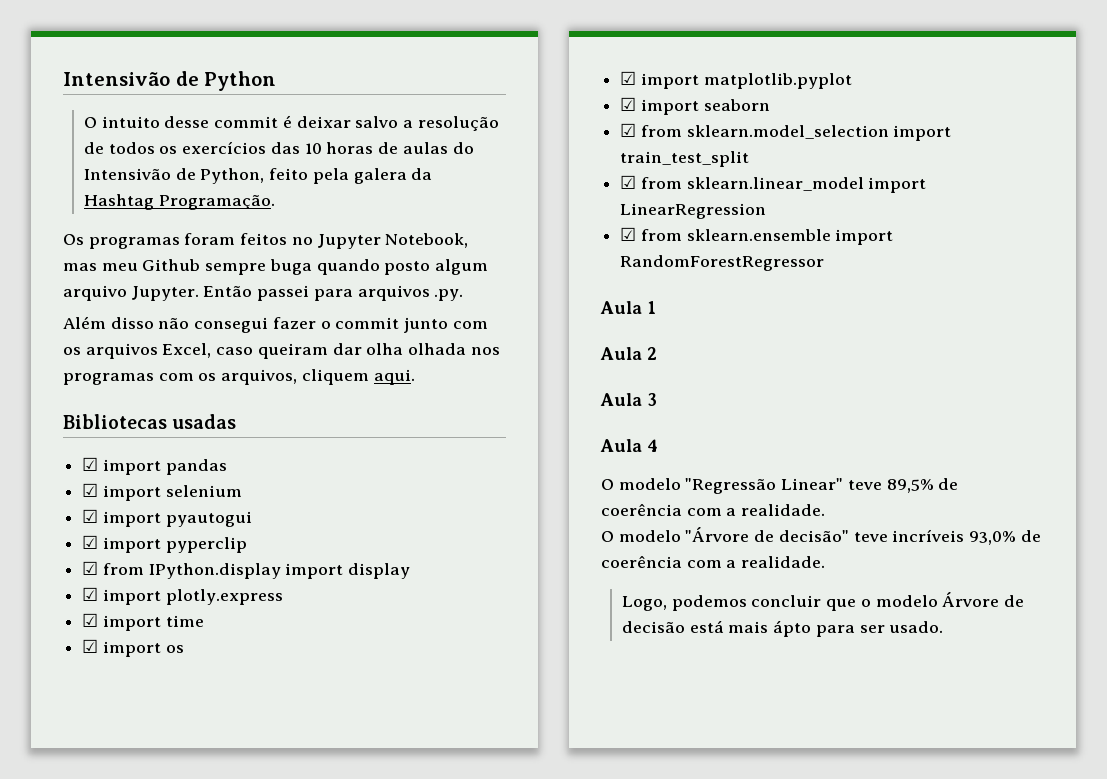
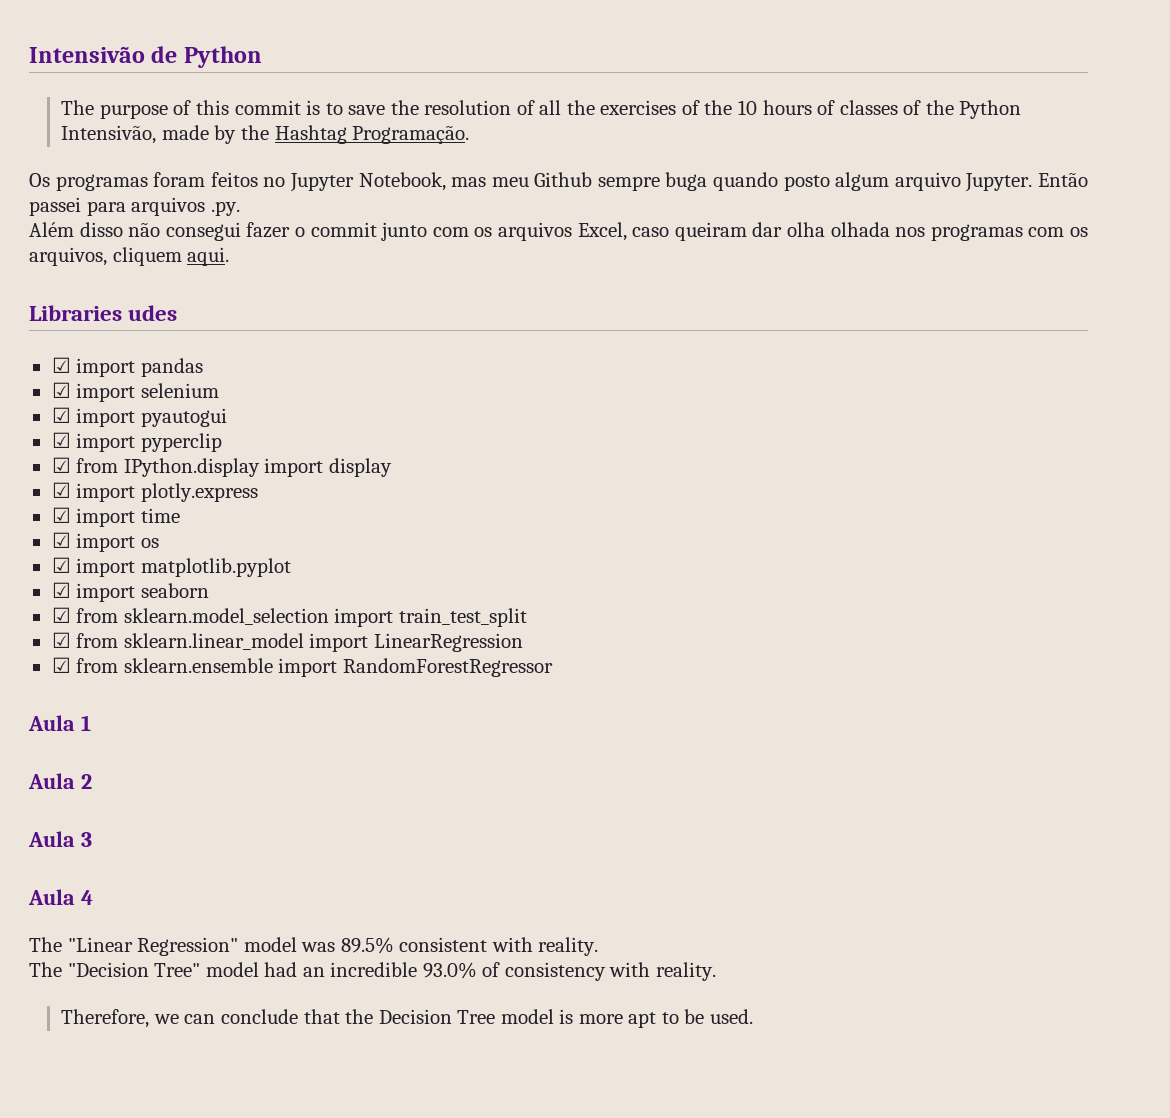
[84,115,499,131] [84,141,474,154] [84,168,433,184] O intuito desse commit é deixar salvo a resolução de todos os exercícios das 10 horas de aulas do Intensivão de Python, feito pela galera da -> [61,100,1022,119] [61,125,270,144] The purpose of this commit is to save the resolution of all the exercises of the 10 hours of classes of the Python Intensivão, made by the
[63,414,237,429] Bibliotecas usadas -> [29,305,178,321] Libraries udes
[601,478,959,494] [601,503,826,516] [601,527,1041,545] [601,555,826,568] [622,592,1025,611] [622,620,944,637] O modelo "Regressão Linear" teve 89,5% de coerência com a realidade. // O modelo "Árvore de decisão" teve incríveis 93,0% de coerência com a realidade. // Logo, podemos concluir que o modelo Árvore de decisão está mais ápto para ser usado. -> [29,937,599,956] [29,962,716,981] [61,1009,753,1028] The "Linear Regression" model was 89.5% consistent with reality. // The "Decision Tree" model had an incredible 93.0% of consistency with reality. // Therefore, we can conclude that the Decision Tree model is more apt to be used.

